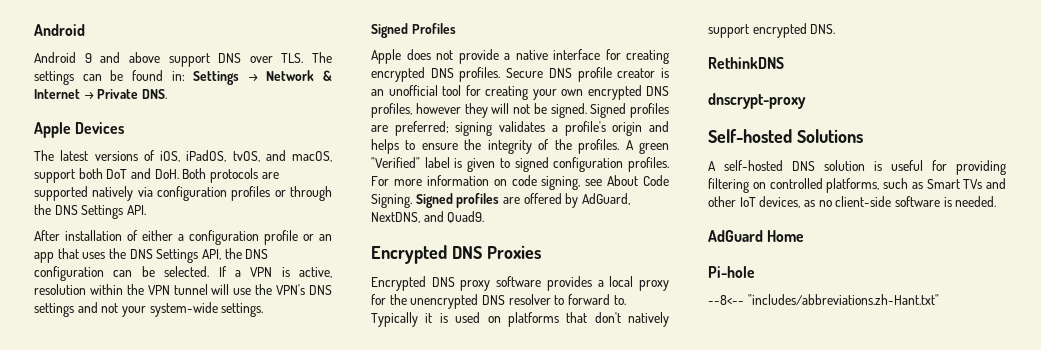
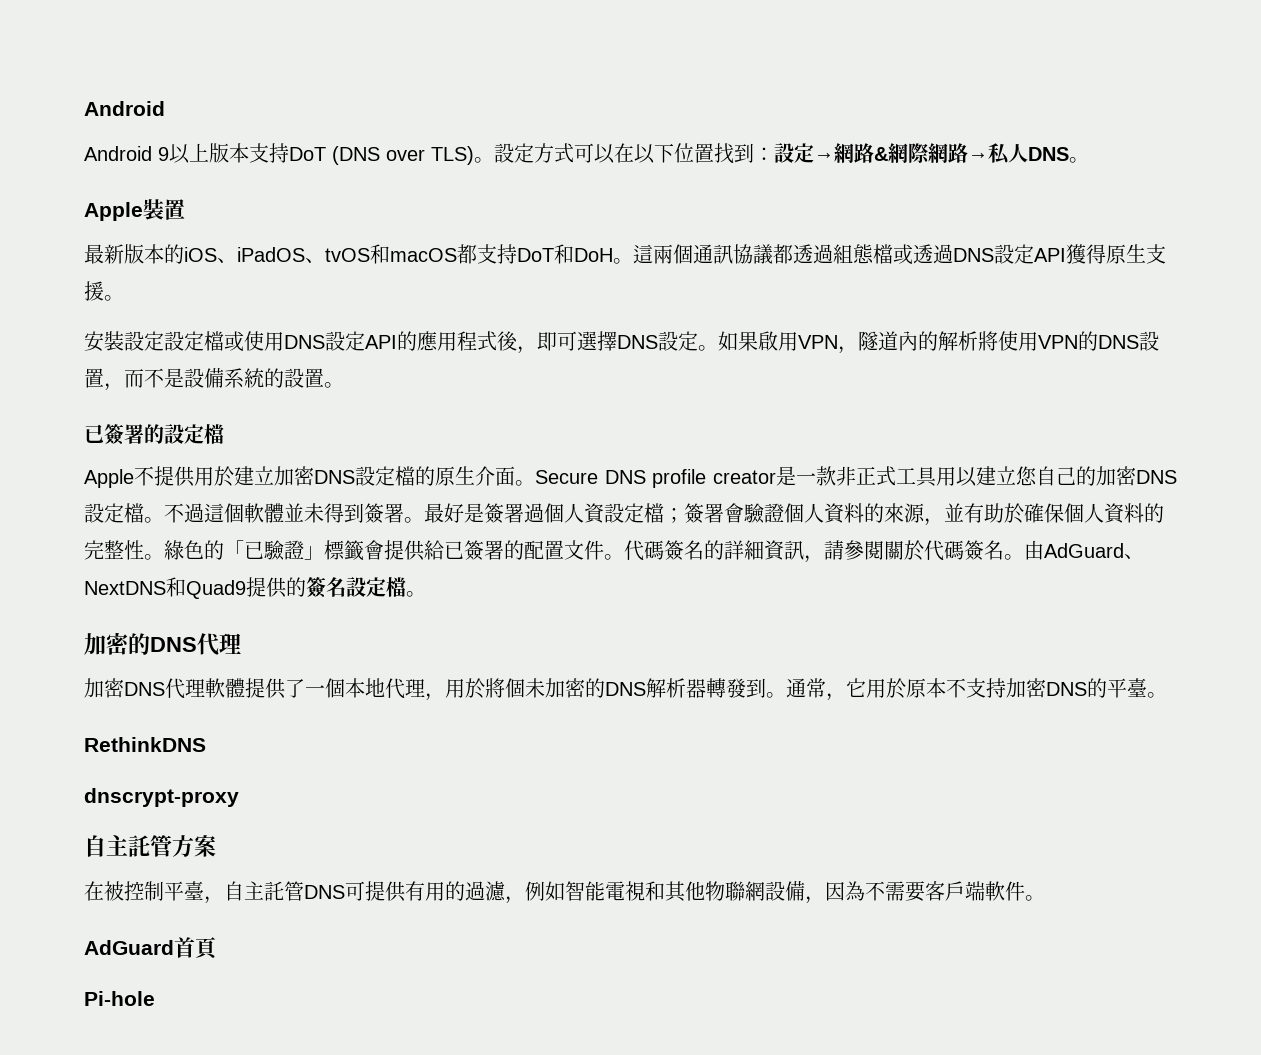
[100,52,332,67] [34,70,332,85] [34,89,167,99] [34,122,125,138] [34,150,332,162] [34,168,279,183] [34,186,332,201] [34,204,146,219] [34,230,332,245] [34,248,269,263] [34,266,332,281] [34,284,332,295] [34,302,264,317] [371,23,456,38] [371,49,669,64] [371,67,669,82] [371,85,669,100] [371,103,669,118] [371,121,669,136] [371,139,669,154] [371,157,669,172] [371,175,669,190] [371,193,630,208] [371,211,485,223] [371,245,541,264] [371,276,669,291] [371,294,626,309] [371,312,669,327] [708,23,836,38] [708,57,784,69] [708,93,806,109] [708,129,863,143] [708,160,1006,175] [708,178,1006,193] [708,196,997,208] [708,230,805,242] and above support DNS over TLS. The settings can be found in: Settings → Network & Internet → Private DNS. // Apple Devices // The latest versions of iOS, iPadOS, tvOS, and macOS, support both DoT and DoH. Both protocols are supported natively via configuration profiles or through the DNS Settings API. // After installation of either a configuration profile or an app that uses the DNS Settings API, the DNS configuration can be selected. If a VPN is active, resolution within the VPN tunnel will use the VPN's DNS settings and not your system-wide settings. // Signed Profiles // Apple does not provide a native interface for creating encrypted DNS profiles. Secure DNS profile creator is an unofficial tool for creating your own encrypted DNS profiles, however they will not be signed. Signed profiles are preferred; signing validates a profile's origin and helps to ensure the integrity of the profiles. A green "Verified" label is given to signed configuration profiles. For more information on code signing, see About Code Signing. Signed profiles are offered by AdGuard, NextDNS, and Quad9. // Encrypted DNS Proxies // Encrypted DNS proxy software provides a local proxy for the unencrypted DNS resolver to forward to. Typically it is used on platforms that don't natively support encrypted DNS. // RethinkDNS // dnscrypt-proxy // Self-hosted Solutions // A self-hosted DNS solution is useful for providing filtering on controlled platforms, such as Smart TVs and other IoT devices, as no client-side software is needed. // AdGuard Home -> [169,143,1089,165] [84,199,185,221] [84,244,1166,265] [84,281,124,301] [84,331,1159,354] [84,368,344,391] [84,423,224,445] [84,466,1177,488] [84,503,1164,526] [84,540,1144,563] [84,576,426,599] [84,632,241,656] [84,678,1167,701] [84,737,206,752] [84,788,239,807] [84,835,216,857] [84,881,1045,904] [84,937,219,960] 以上版本支持DoT (DNS over TLS)。設定方式可以在以下位置找到：設定→網路&網際網路→私人DNS。 // Apple裝置 // 最新版本的iOS、iPadOS、tvOS和macOS都支持DoT和DoH。這兩個通訊協議都透過組態檔或透過DNS設定API獲得原生支援。 // 安裝設定設定檔或使用DNS設定API的應用程式後，即可選擇DNS設定。如果啟用VPN，隧道內的解析將使用VPN的DNS設置，而不是設備系統的設置。 // 已簽署的設定檔 // Apple不提供用於建立加密DNS設定檔的原生介面。Secure DNS profile creator是一款非正式工具用以建立您自己的加密DNS設定檔。不過這個軟體並未得到簽署。最好是簽署過個人資設定檔；簽署會驗證個人資料的來源，並有助於確保個人資料的完整性。綠色的「已驗證」標籤會提供給已簽署的配置文件。代碼簽名的詳細資訊，請參閱關於代碼簽名。由AdGuard、NextDNS和Quad9提供的簽名設定檔。 // 加密的DNS代理 // 加密DNS代理軟體提供了一個本地代理，用於將個未加密的DNS解析器轉發到。通常，它用於原本不支持加密DNS的平臺。 // RethinkDNS // dnscrypt-proxy // 自主託管方案 // 在被控制平臺，自主託管DNS可提供有用的過濾，例如智能電視和其他物聯網設備，因為不需要客戶端軟件。 // AdGuard首頁
[708,294,939,305] // --8<-- "includes/abbreviations.zh-Hant.txt" -> (155, 998) none

